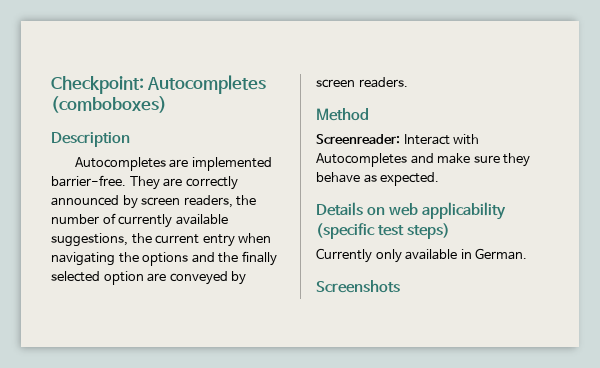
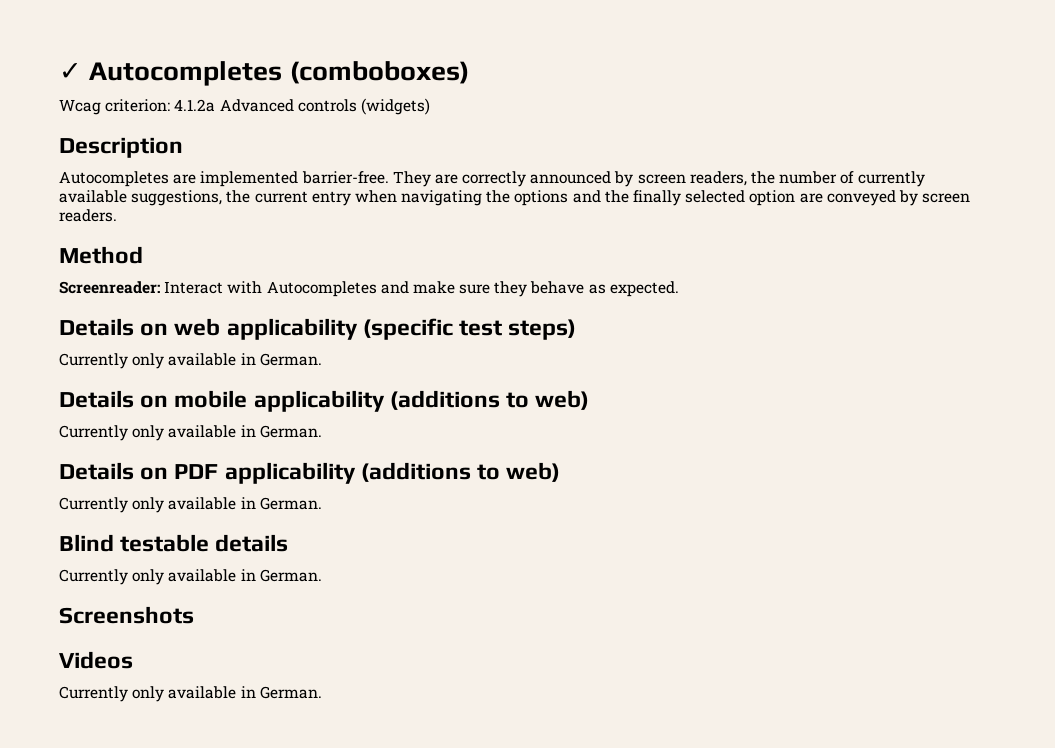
[51,76,144,94] Checkpoint: -> [59,63,82,80] ✓
(167, 104) none -> [59,98,430,115] // Wcag criterion: 4.1.2a Advanced controls (widgets)
[316,280,400,293] Screenshots -> [59,390,590,412] [59,425,322,441] [59,462,561,484] [59,497,322,513] [59,534,289,552] [59,569,322,585] [59,606,194,624] [59,651,133,669] [59,686,322,702] Details on mobile applicability (additions to web) // Currently only available in German. // Details on PDF applicability (additions to web) // Currently only available in German. // Blind testable details // Currently only available in German. // Screenshots // Videos // Currently only available in German.

